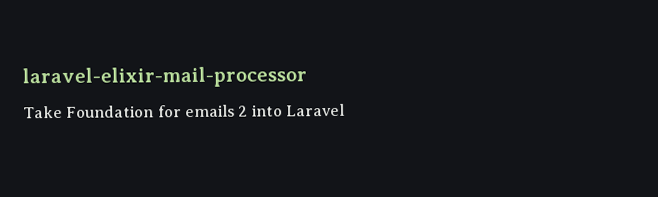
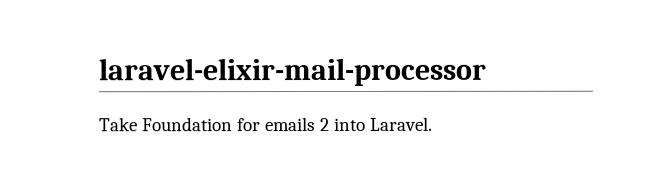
[285,103,345,117] Laravel -> [369,116,433,131] Laravel.

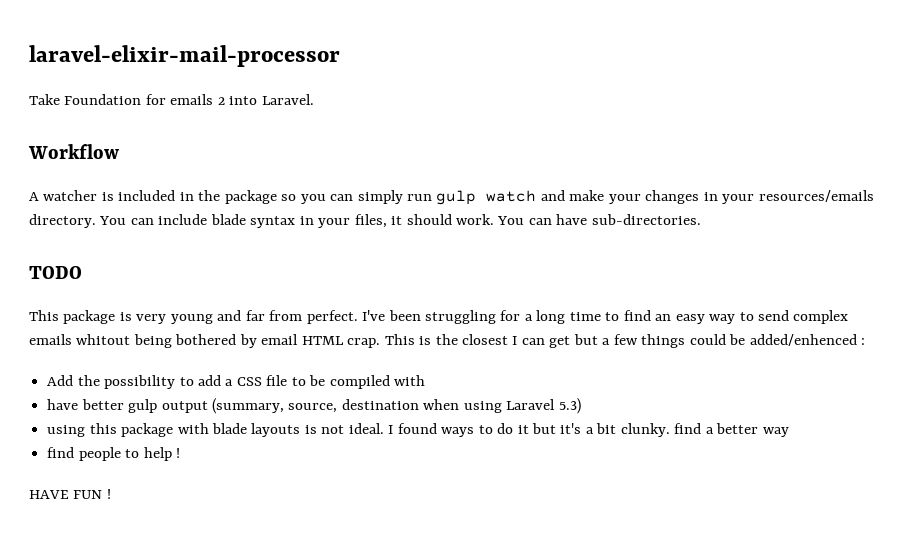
(433, 123) none -> [28,144,119,159] [29,190,874,205] [29,214,701,228] [29,266,82,279] [29,310,849,324] [29,334,866,348] [47,375,426,389] [47,398,581,414] [47,423,789,437] [47,447,180,461] [29,489,111,499] // Workflow // A watcher is included in the package so you can simply run gulp watch and make your changes in your resources/emails directory. You can include blade syntax in your files, it should work. You can have sub-directories. // TODO // This package is very young and far from perfect. I've been struggling for a long time to find an easy way to send complex emails whitout being bothered by email HTML crap. This is the closest I can get but a few things could be added/enhenced : // Add the possibility to add a CSS file to be compiled with // have better gulp output (summary, source, destination when using Laravel 5.3) // using this package with blade layouts is not ideal. I found ways to do it but it's a bit clunky. find a better way // find people to help ! // HAVE FUN !

